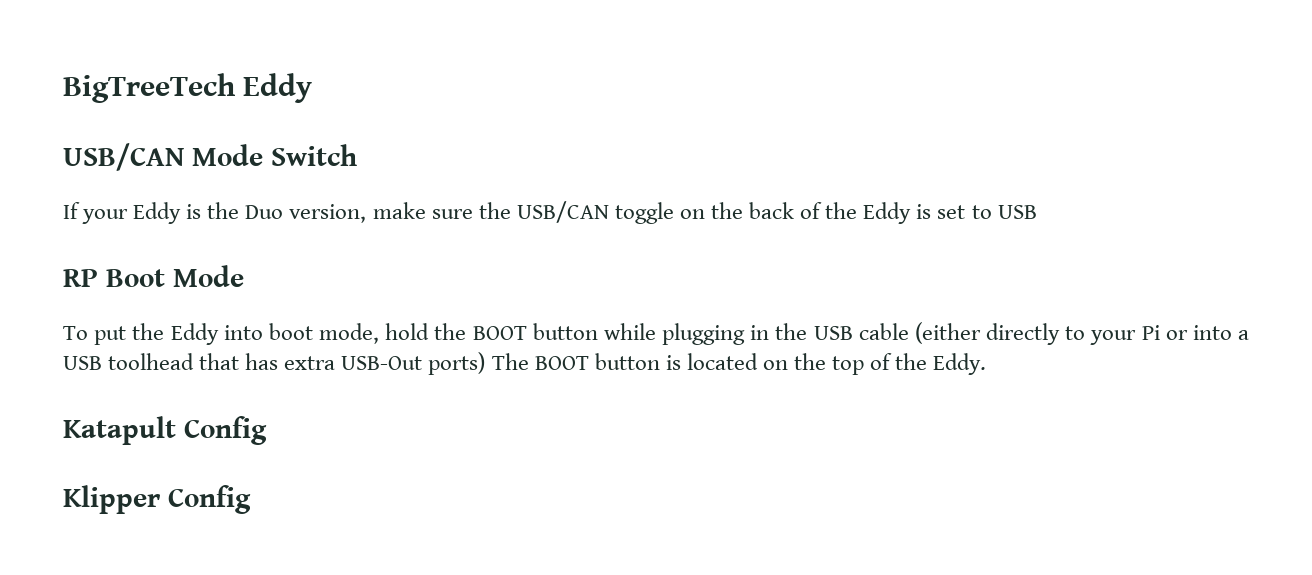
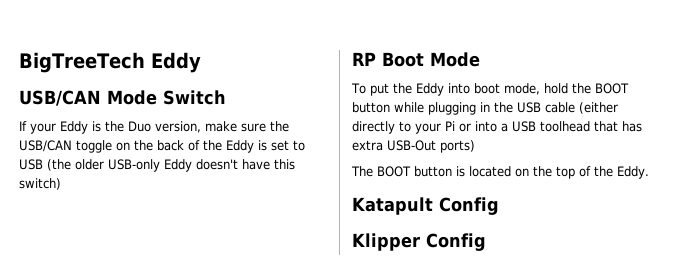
(1037, 212) none -> [47,159,295,172] [19,178,61,190] (the older USB-only Eddy doesn't have this switch)
(486, 363) none -> (475, 146) //

